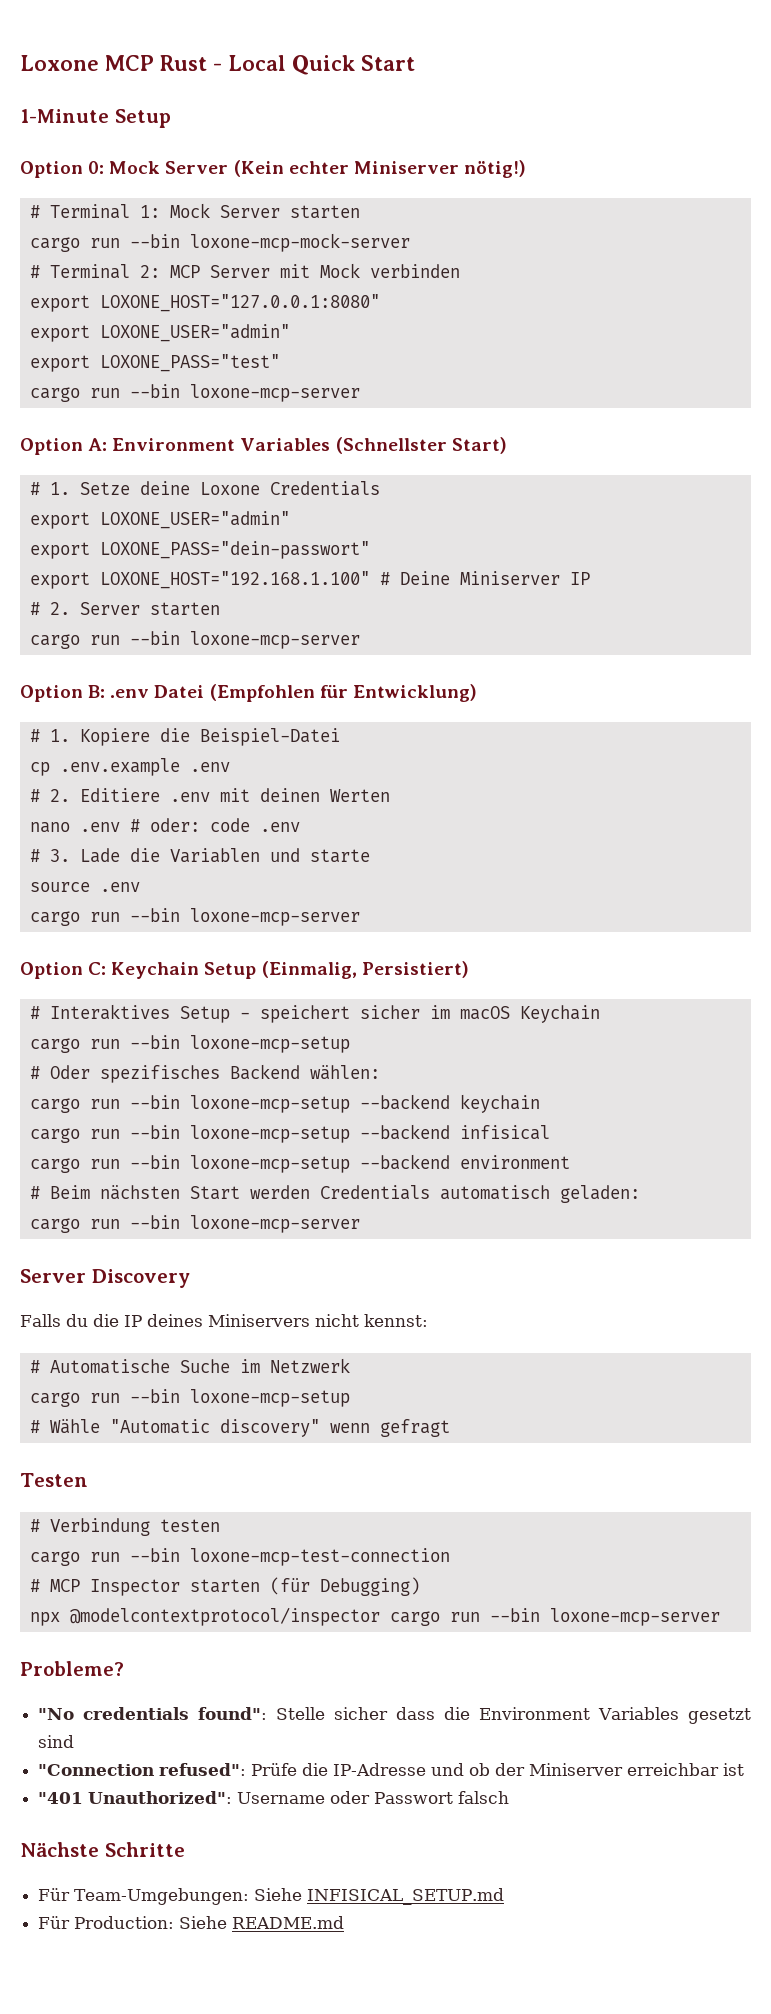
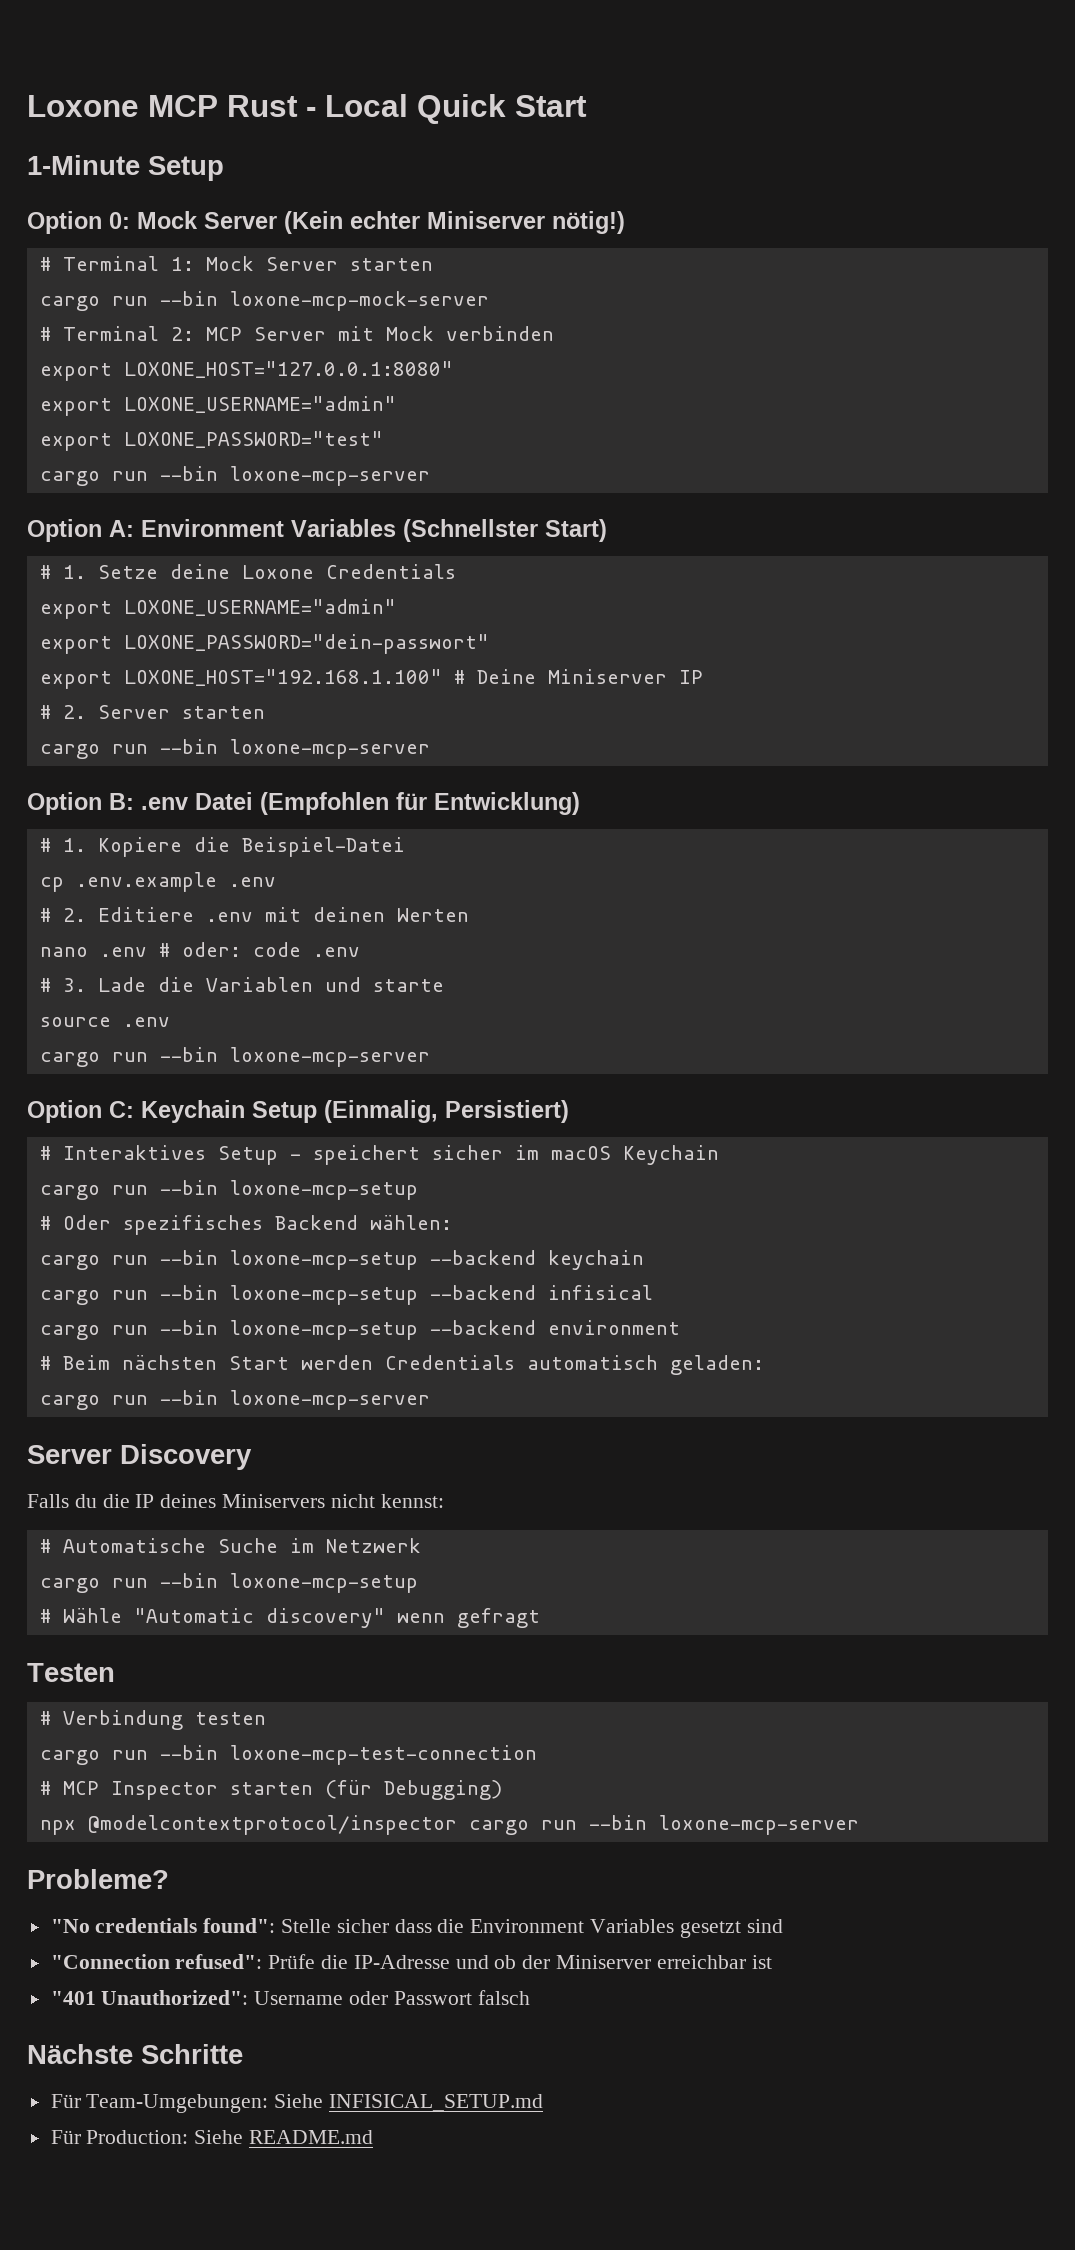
[99,324,290,342] [29,354,280,372] LOXONE_USER="admin" // export LOXONE_PASS="test" -> [123,396,396,413] [39,431,383,451] LOXONE_USERNAME="admin" // export LOXONE_PASSWORD="test"
[99,511,290,529] [29,541,370,559] LOXONE_USER="admin" // export LOXONE_PASS="dein-passwort" -> [123,599,396,616] [39,634,489,654] LOXONE_USERNAME="admin" // export LOXONE_PASSWORD="dein-passwort"

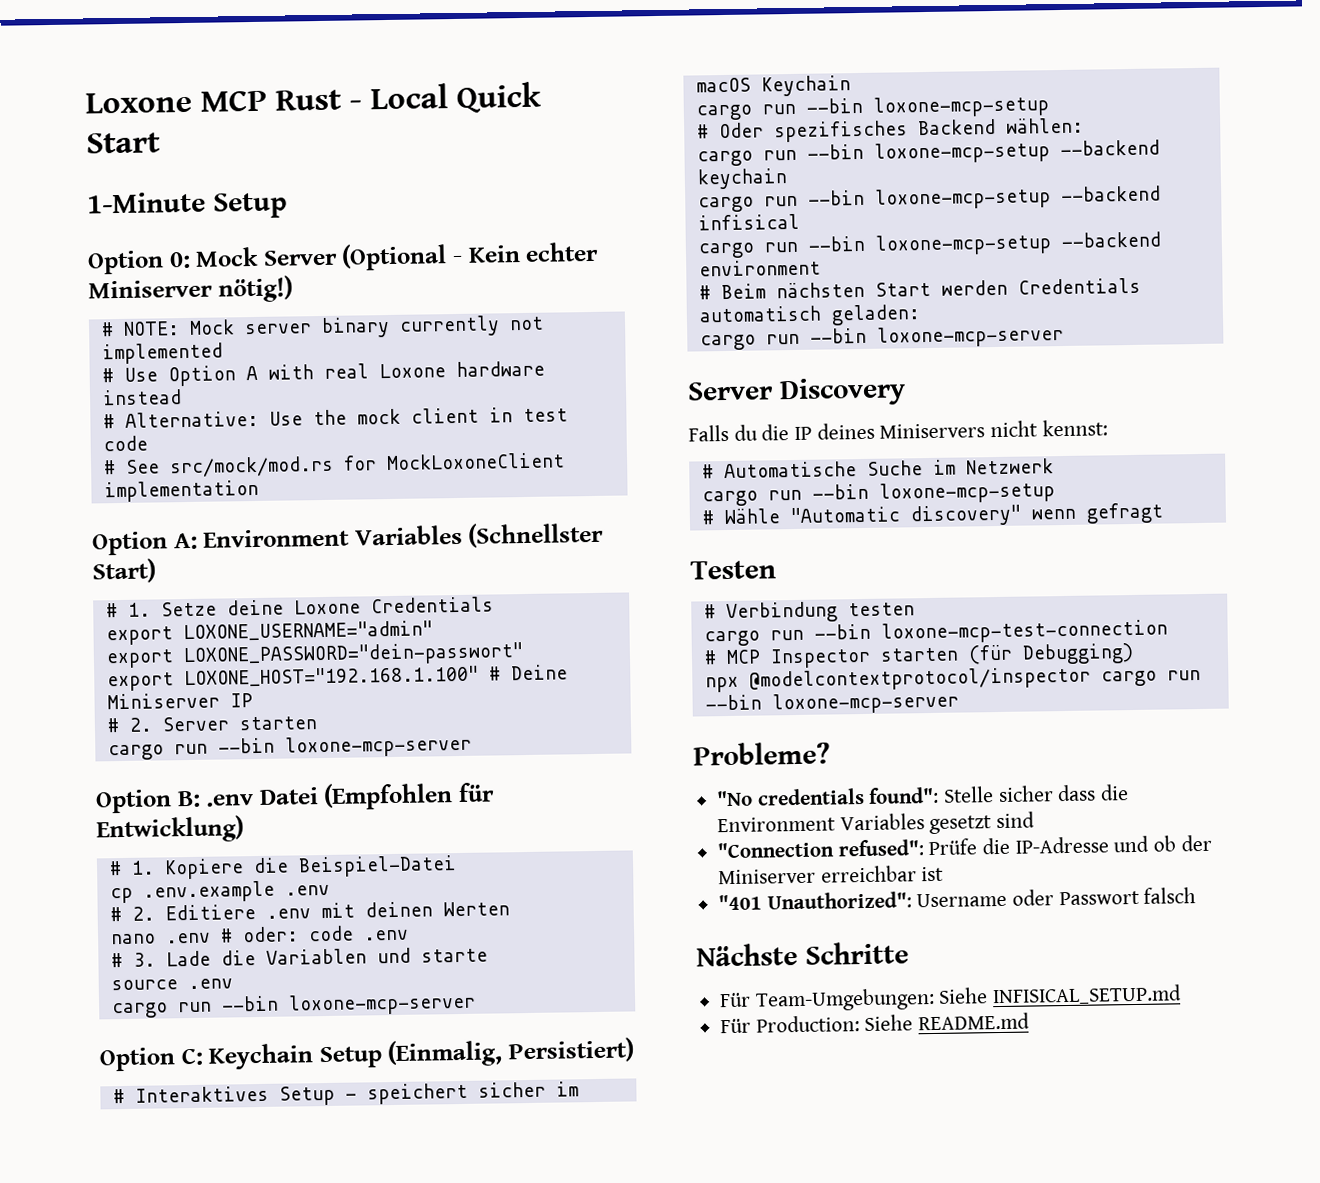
[284,211,343,234] (Kein -> [341,243,521,271] (Optional - Kein
[62,256,433,271] [39,291,489,311] [39,326,554,341] [39,361,453,381] [39,396,396,416] [39,431,383,451] [39,466,430,486] Terminal 1: Mock Server starten // cargo run --bin loxone-mcp-mock-server // # Terminal 2: MCP Server mit Mock verbinden // export LOXONE_HOST="127.0.0.1:8080" // export LOXONE_USERNAME="admin" // export LOXONE_PASSWORD="test" // cargo run --bin loxone-mcp-server -> [122,315,544,338] [101,342,223,365] [101,360,545,387] [101,389,182,406] [102,407,568,429] [102,435,148,452] [102,452,565,478] [103,479,259,503] NOTE: Mock server binary currently not implemented // # Use Option A with real Loxone hardware instead // # Alternative: Use the mock client in test code // # See src/mock/mod.rs for MockLoxoneClient implementation

